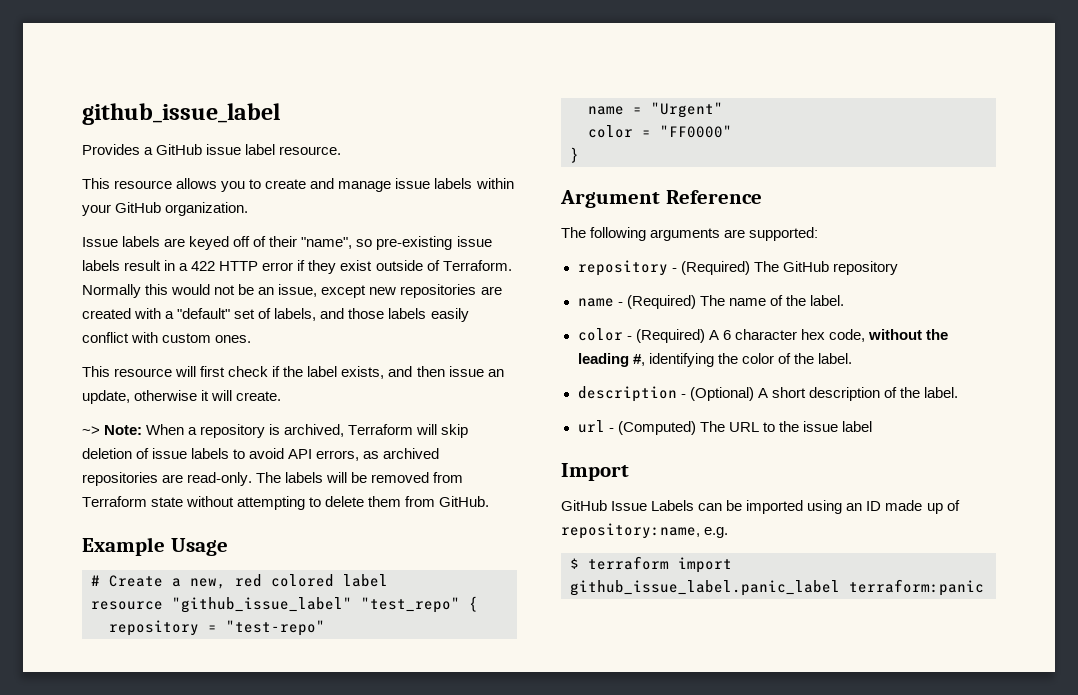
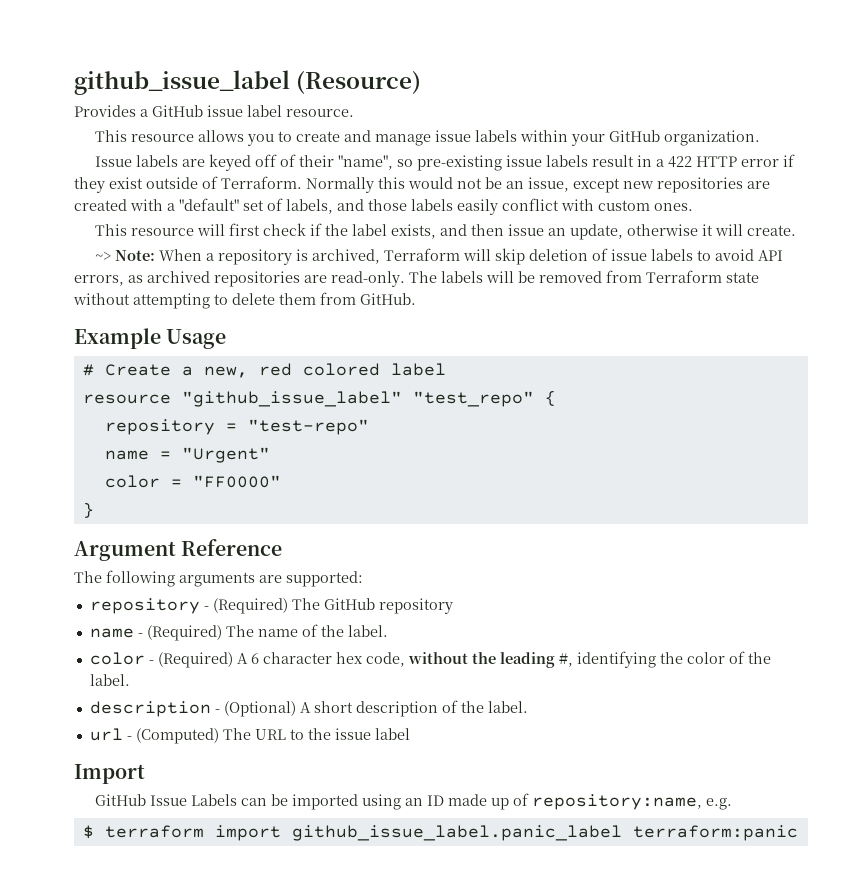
(280, 114) none -> [296,70,422,94] (Resource)

